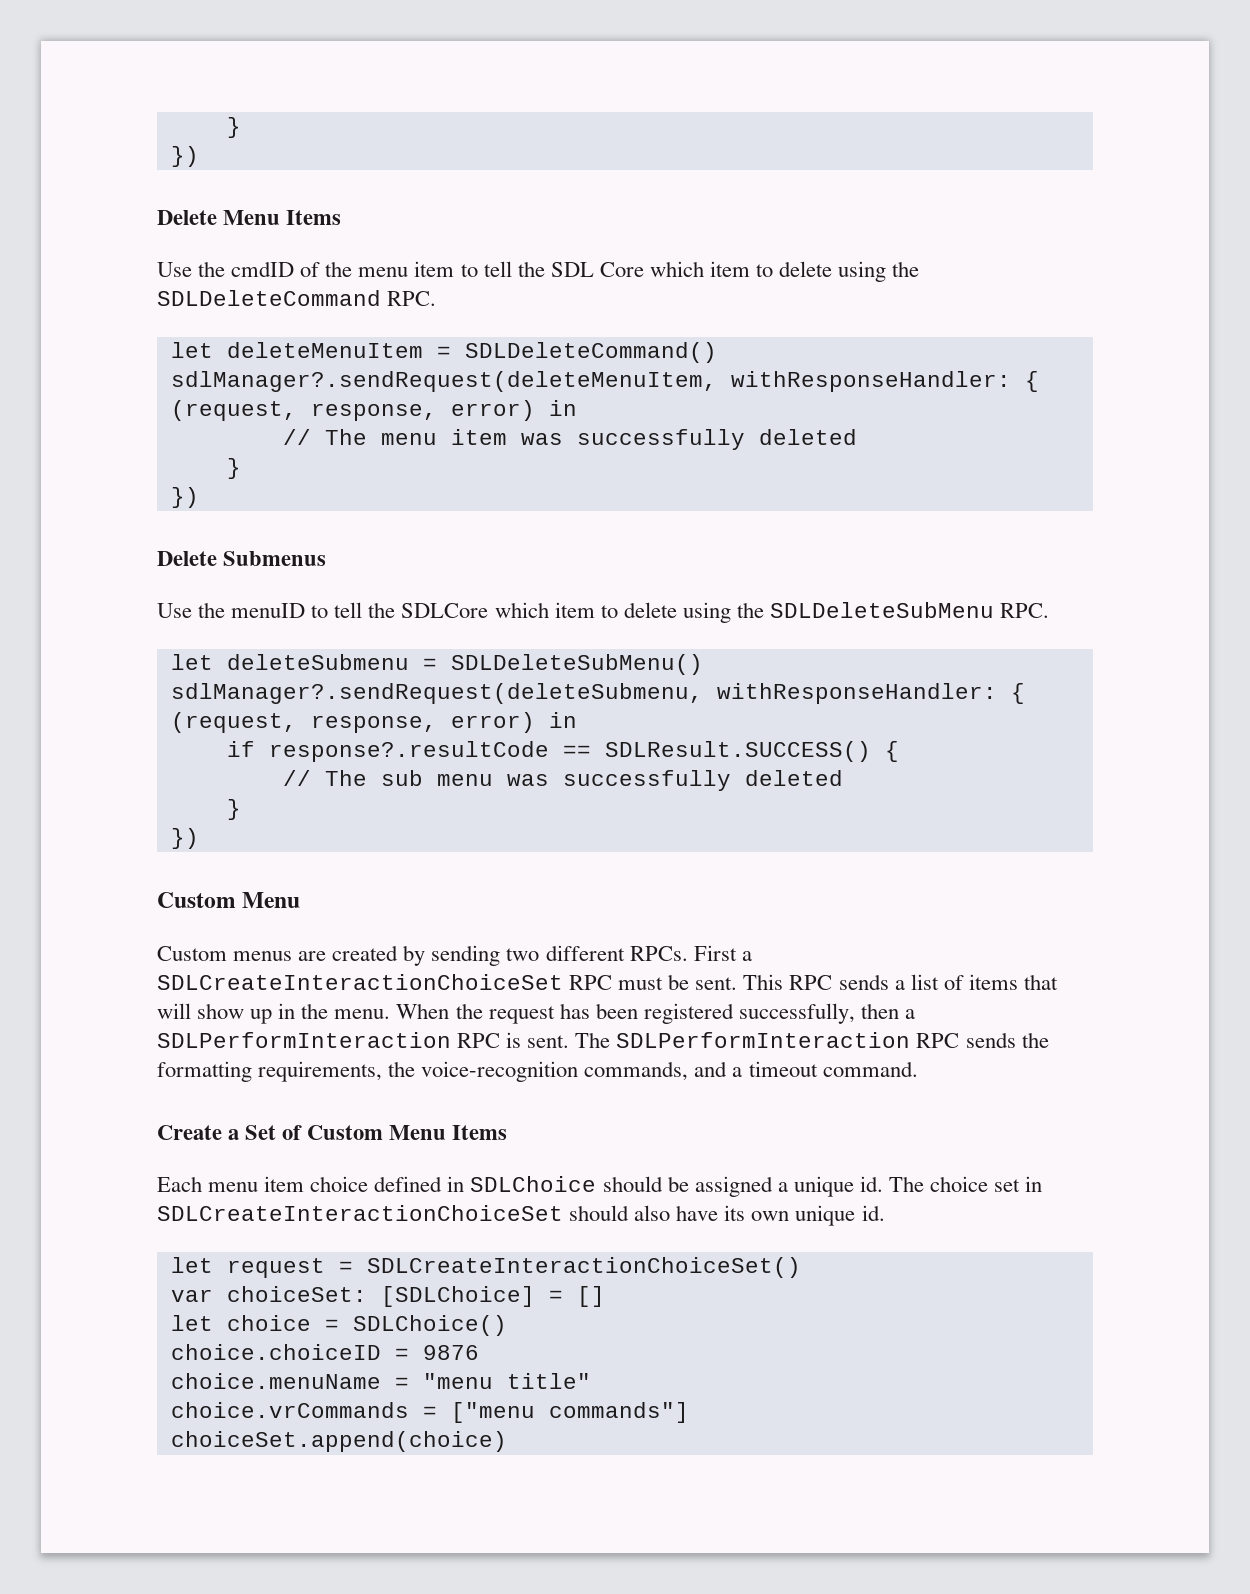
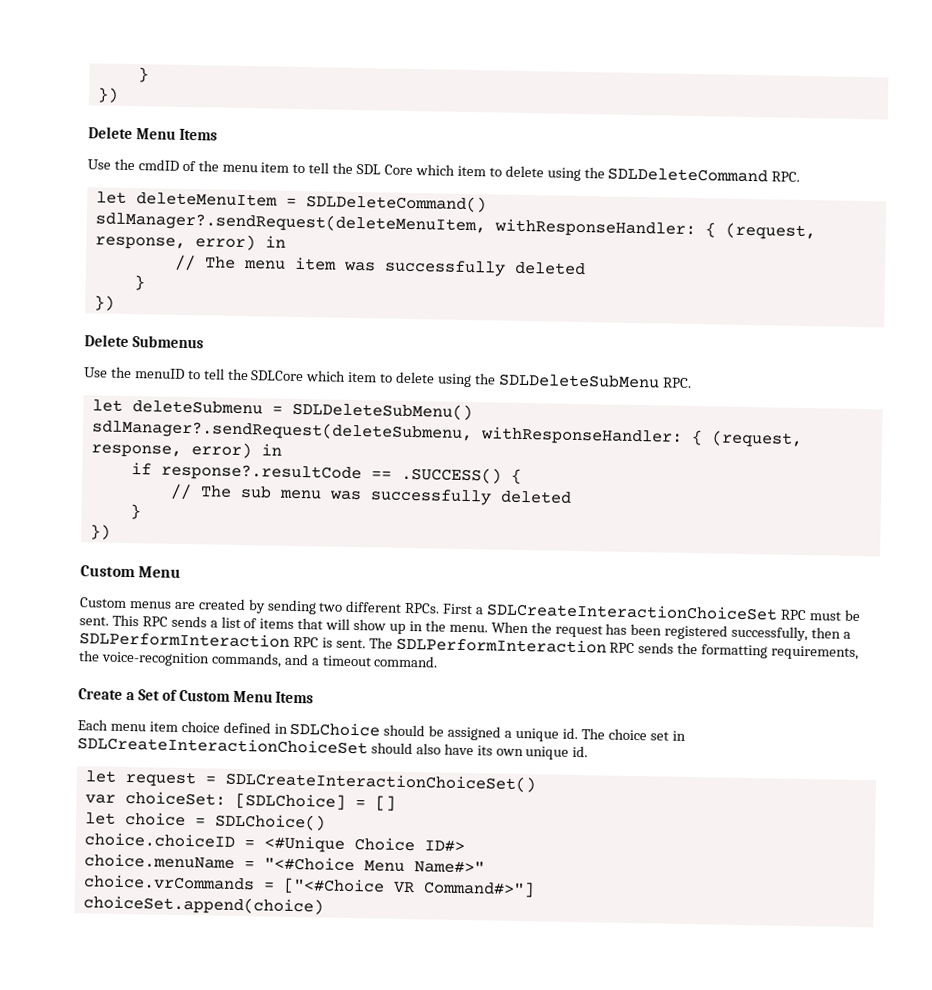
[604,741,871,762] SDLResult.SUCCESS() -> [400,466,502,484] .SUCCESS()
[422,1345,479,1360] 9876 -> [263,835,465,853] <#Unique Choice ID#>
[422,1373,591,1389] "menu title" -> [263,856,485,874] "<#Choice Menu Name#>"
[450,1402,689,1423] ["menu commands"] -> [282,877,535,898] ["<#Choice VR Command#>"]

